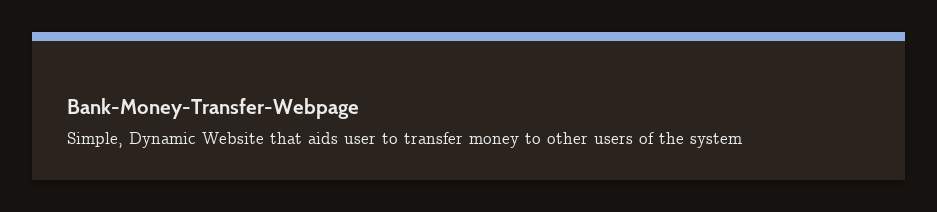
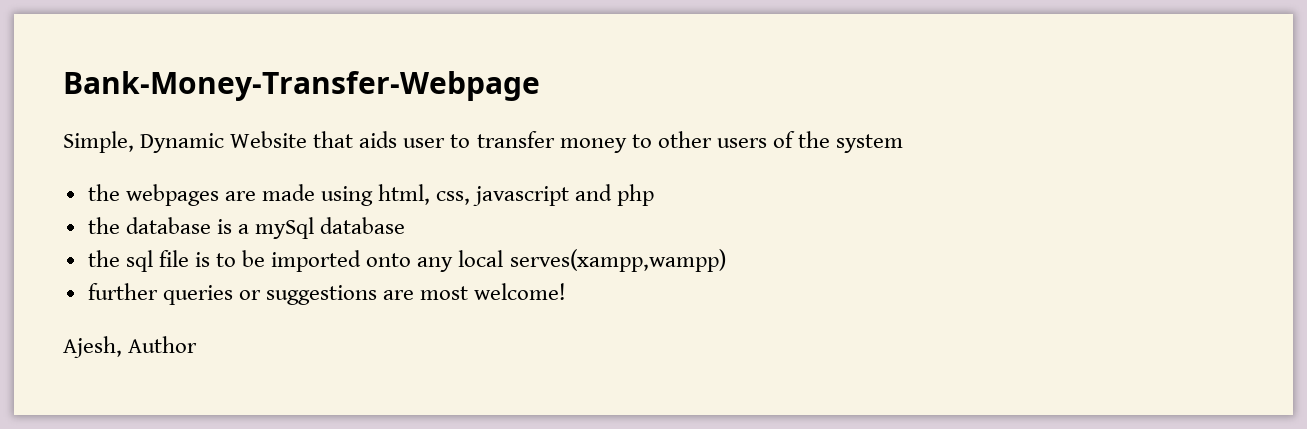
(742, 140) none -> [87,184,655,206] [87,217,406,239] [87,249,726,272] [87,283,567,305] [63,336,198,358] // the webpages are made using html, css, javascript and php // the database is a mySql database // the sql file is to be imported onto any local serves(xampp,wampp) // further queries or suggestions are most welcome! // Ajesh, Author

